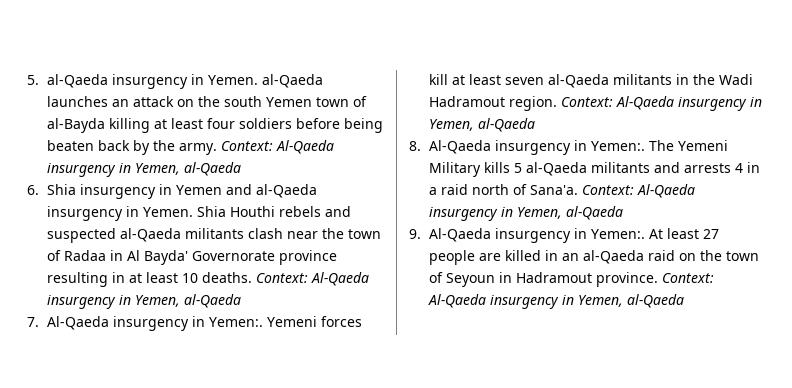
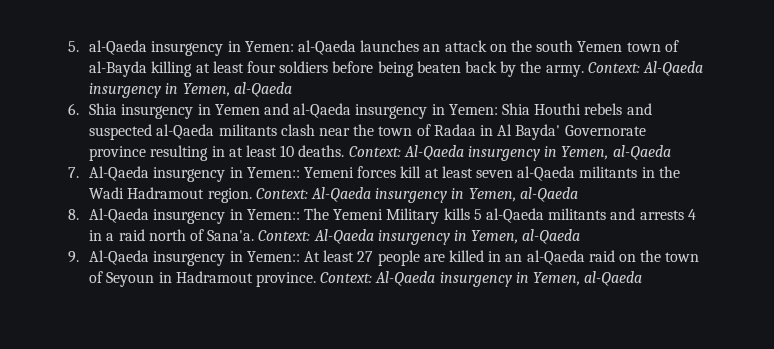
[207,75,258,85] Yemen. -> [244,41,294,52] Yemen:
[142,207,193,217] Yemen. -> [448,104,498,115] Yemen:
[208,317,263,327] Yemen:. -> [246,167,300,178] Yemen::
[590,141,645,151] Yemen:. -> [246,209,300,220] Yemen::
[590,229,645,239] Yemen:. -> [246,251,300,262] Yemen::

